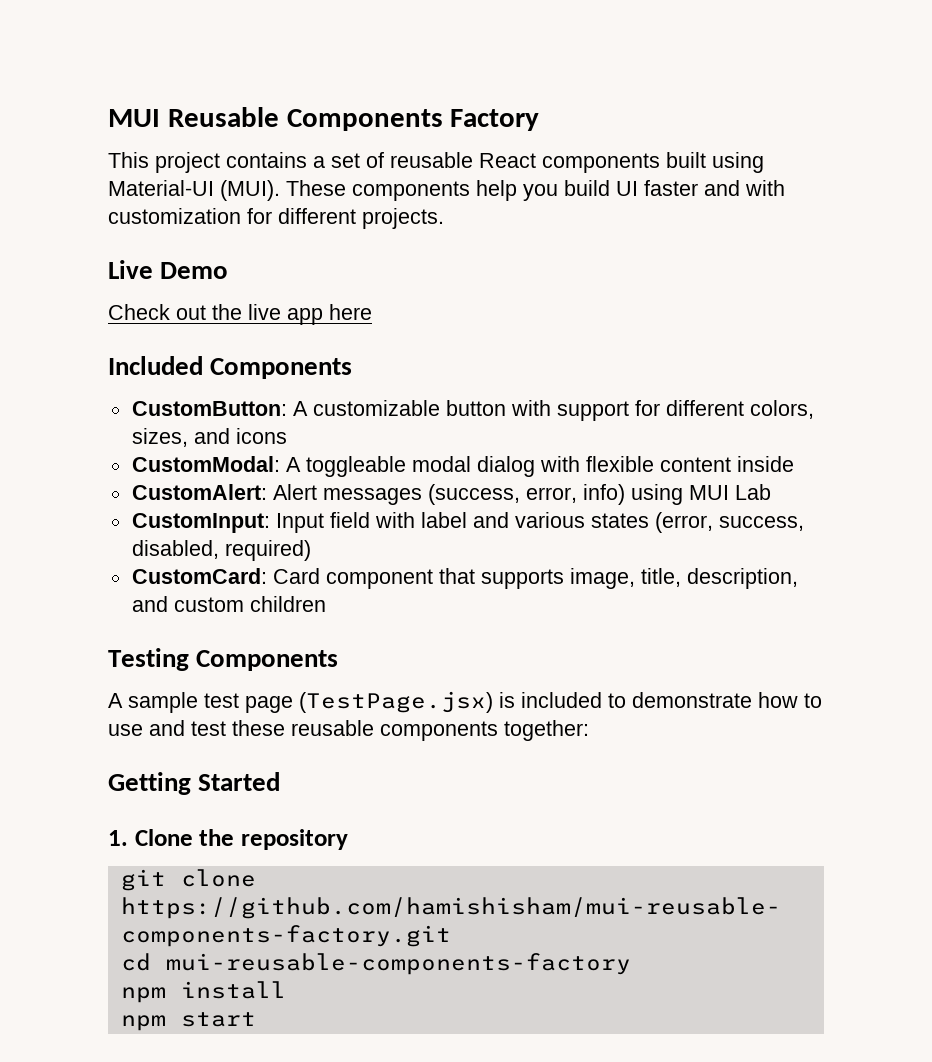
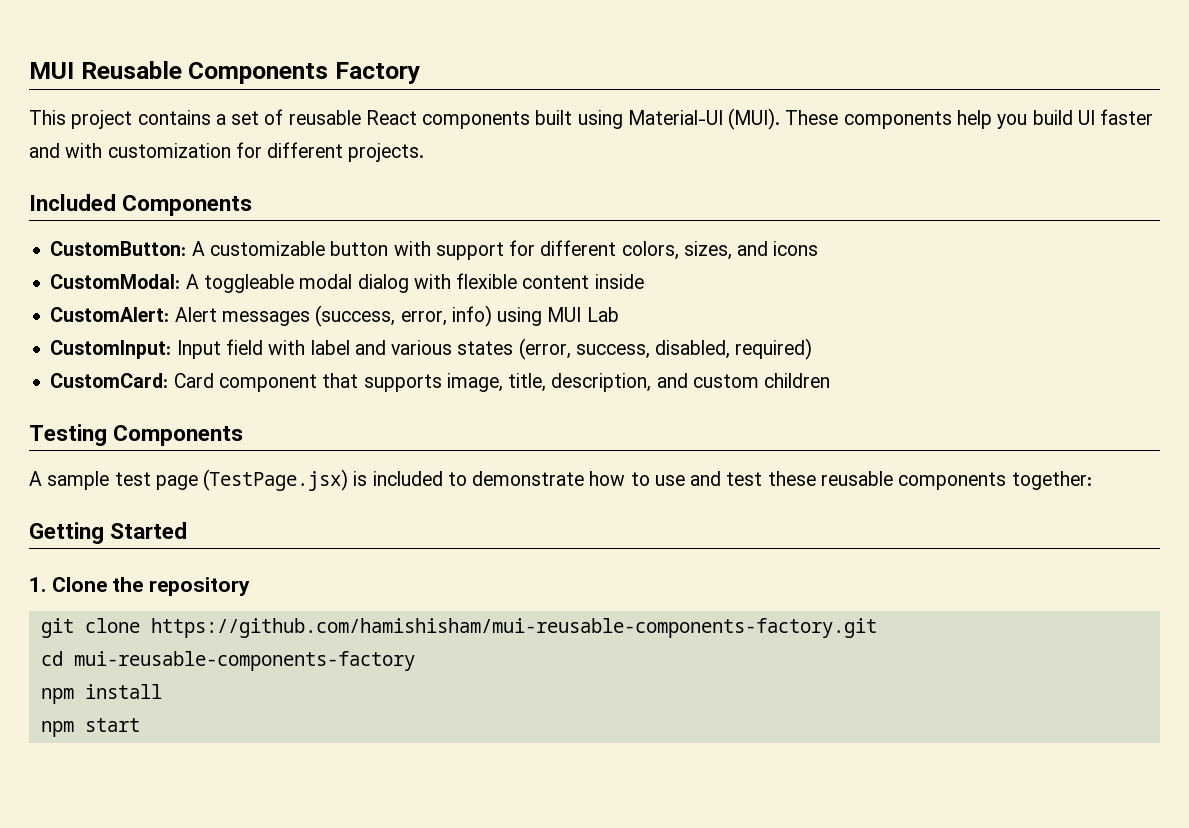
[108,260,229,279] [108,304,372,325] // Live Demo // Check out the live app here -> (425, 152) none

